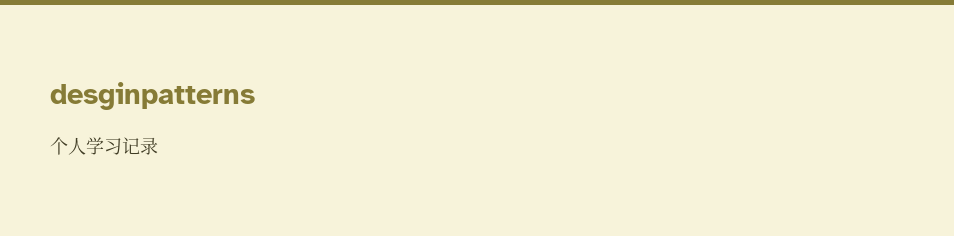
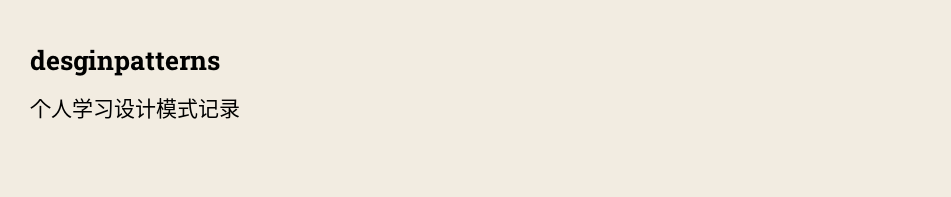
(122, 146) none -> [114,98,198,119] 设计模式

